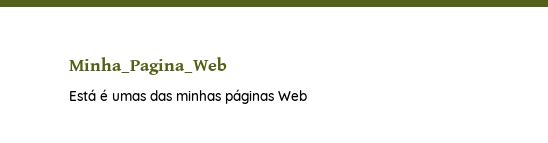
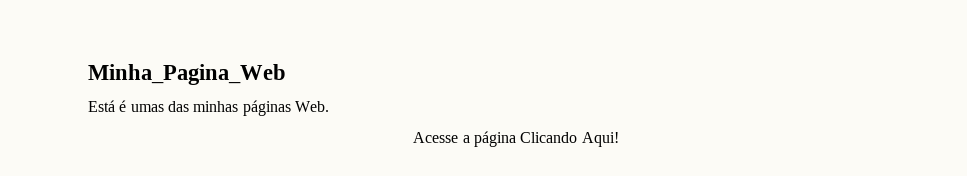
[278,90,307,101] Web -> [294,101,329,112] [413,131,619,147] Web. // Acesse a página Clicando Aqui!

